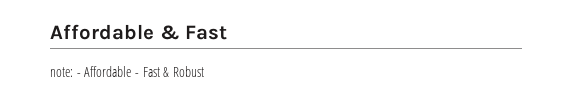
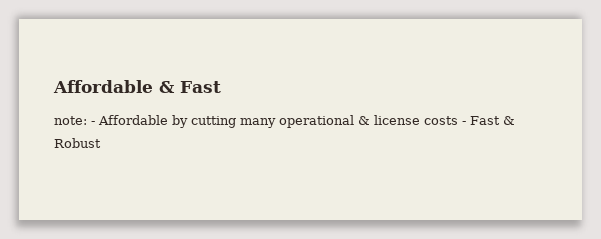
(132, 71) none -> [172,115,458,128] by cutting many operational & license costs

